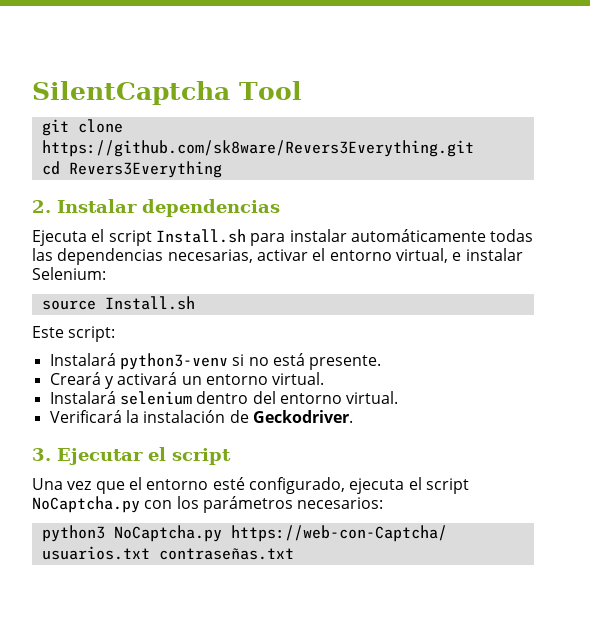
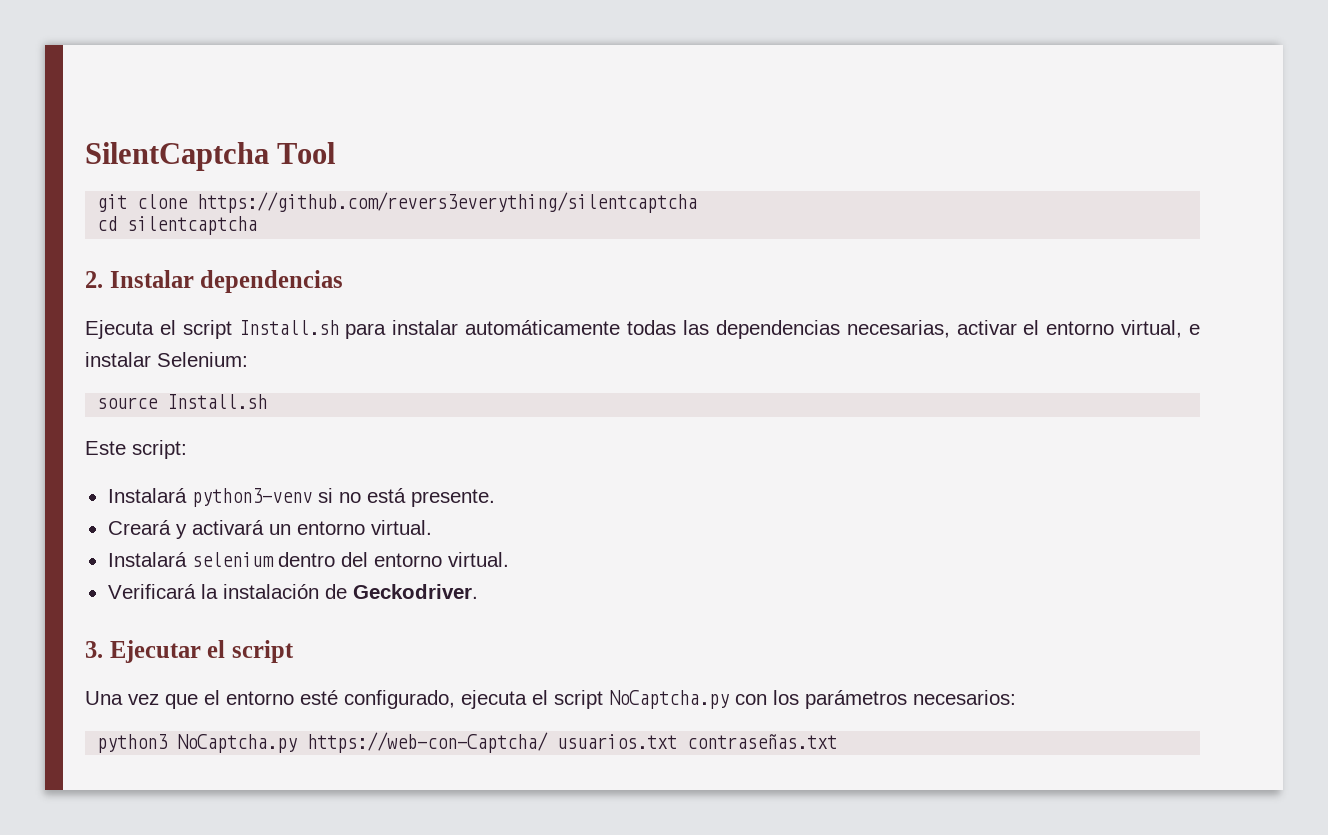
[41,140,474,157] https://github.com/sk8ware/Revers3Everything.git -> [197,192,698,213] https://github.com/revers3everything/silentcaptcha
[68,161,222,178] Revers3Everything -> [127,216,258,235] silentcaptcha

